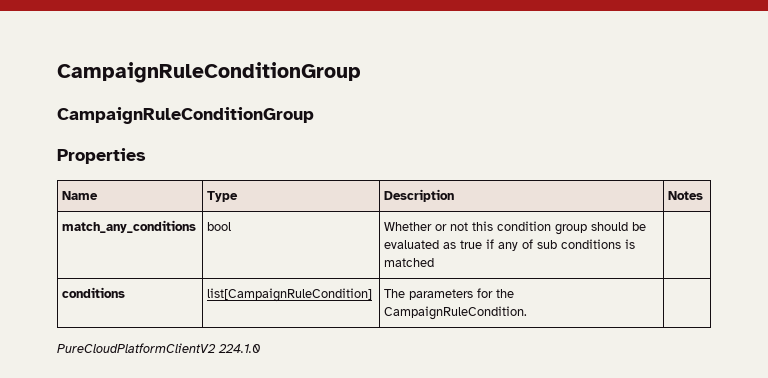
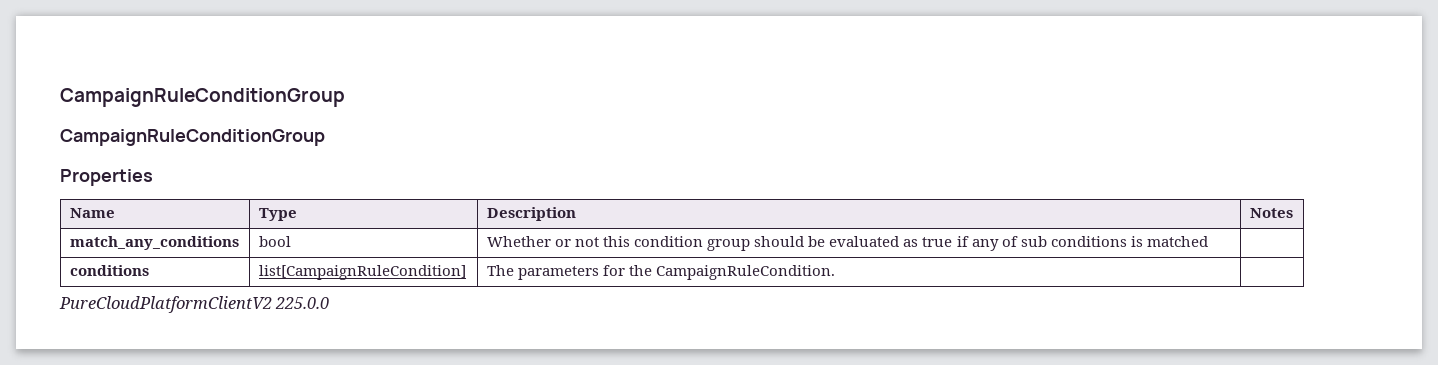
[218,344,261,353] 224.1.0 -> [275,297,330,309] 225.0.0

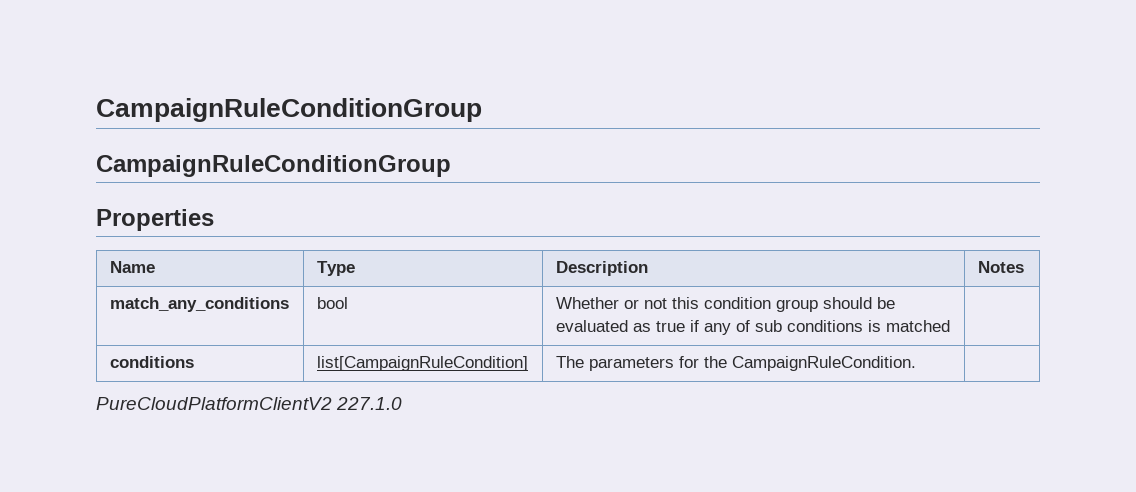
[275,297,330,309] 225.0.0 -> [336,397,403,410] 227.1.0

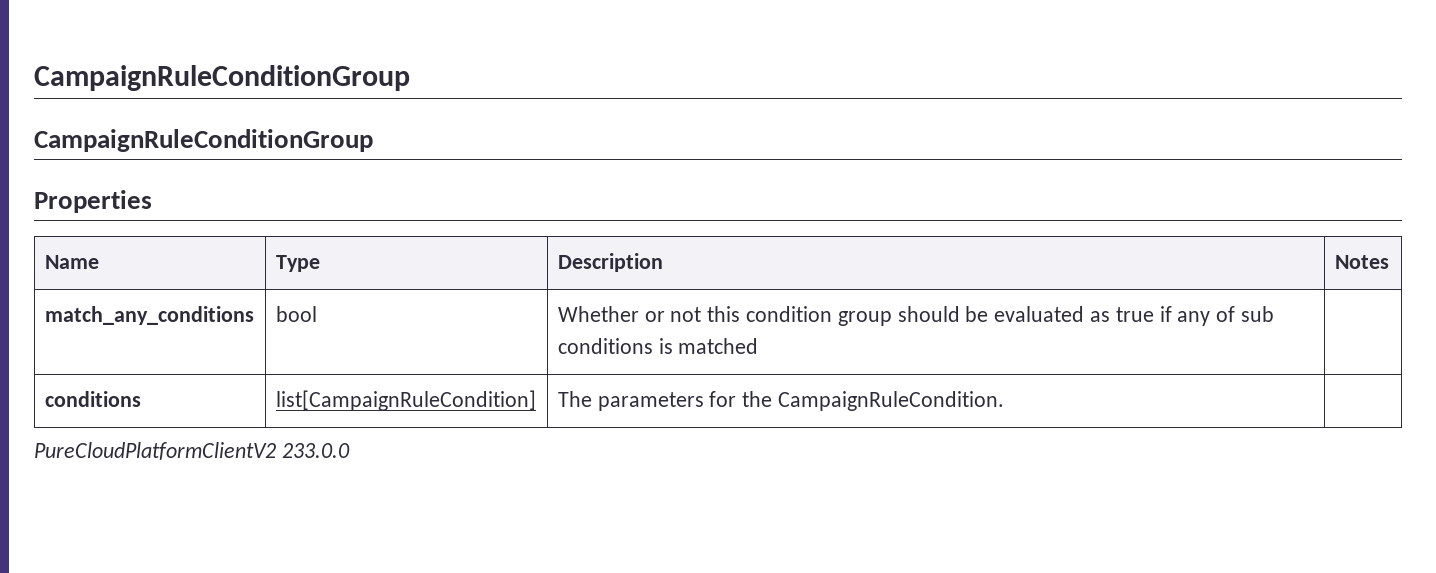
[336,397,403,410] 227.1.0 -> [281,443,350,458] 233.0.0

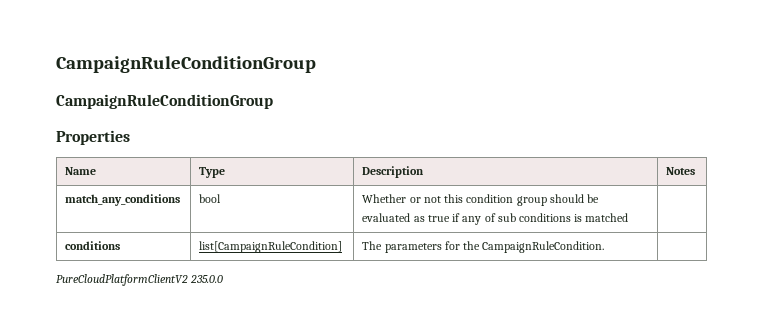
[281,443,350,458] 233.0.0 -> [190,275,224,283] 235.0.0

